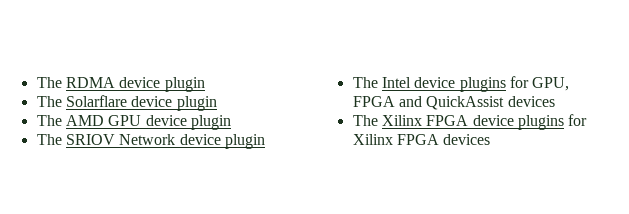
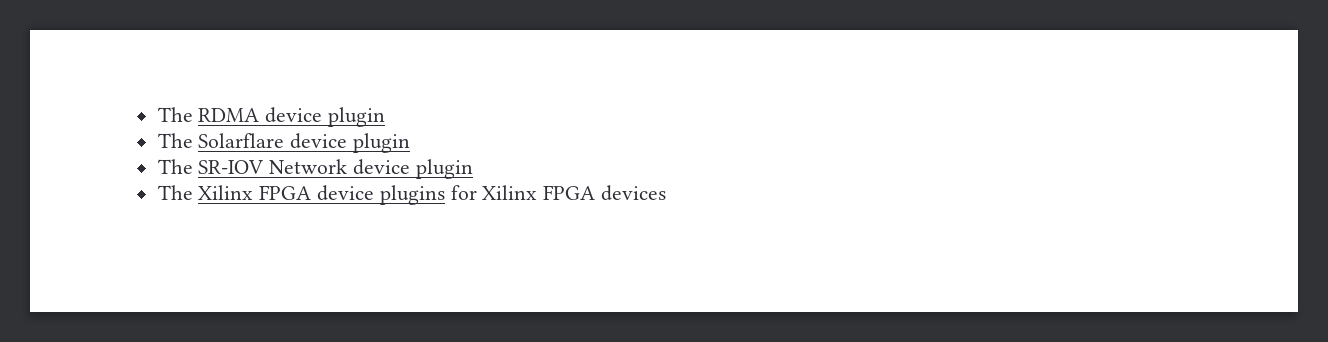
[65,115,231,130] [36,134,265,149] [352,76,570,92] [352,96,555,110] AMD GPU device plugin // The SRIOV Network device plugin // The Intel device plugins for GPU, FPGA and QuickAssist devices -> [198,159,473,179] SR-IOV Network device plugin

